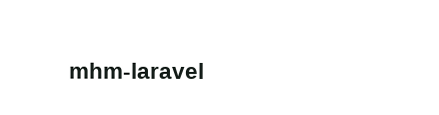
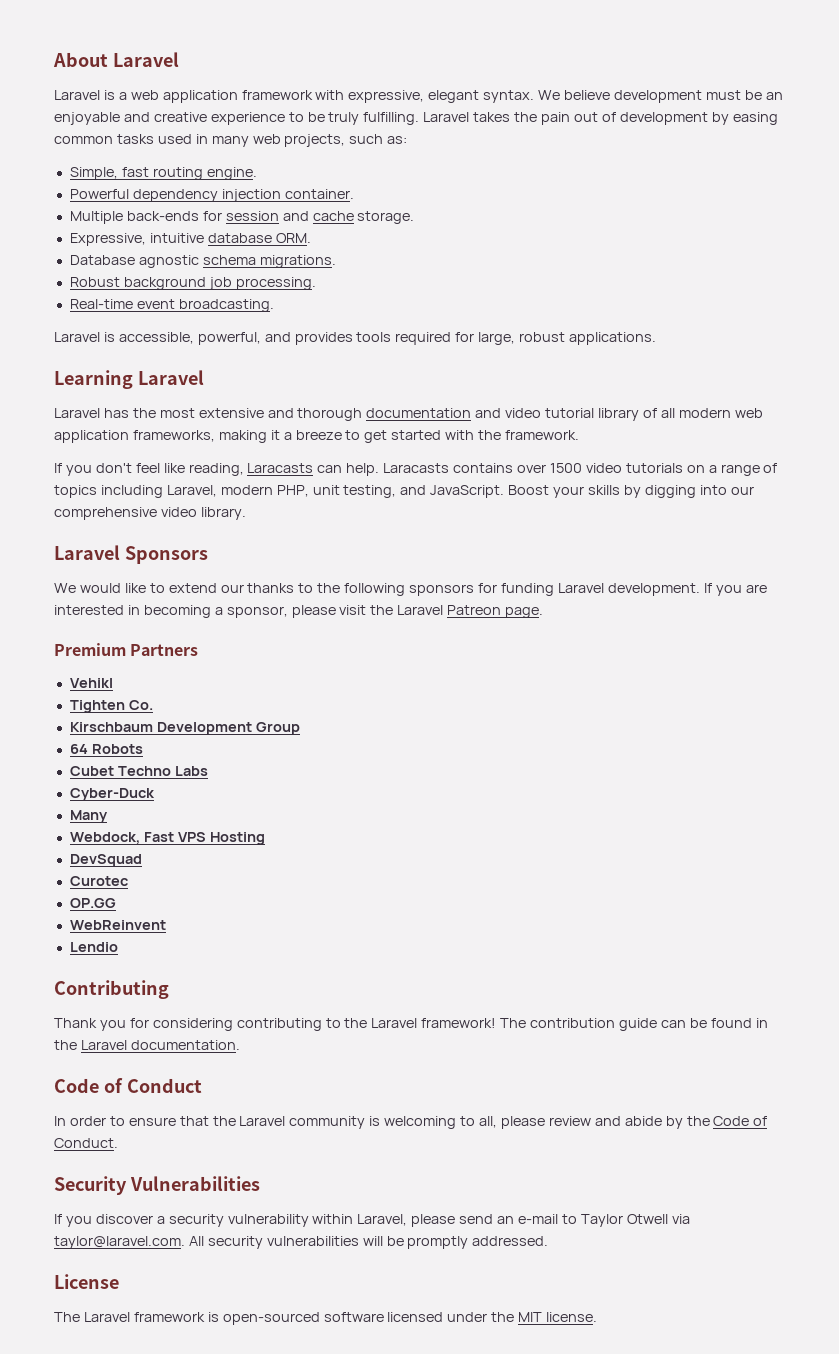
[68,62,204,79] mhm-laravel -> [53,52,179,67] [54,90,783,103] [54,112,778,125] [54,134,408,147] [69,167,257,180] [69,189,354,202] [69,211,415,224] [69,233,311,246] [69,255,336,268] [69,277,316,290] [69,299,274,312] [54,332,657,345] [54,370,204,389] [54,408,763,421] [54,430,580,443] [54,463,778,476] [54,485,754,498] [54,507,246,520] [54,545,208,564] [54,583,767,596] [54,605,544,618] [54,643,199,656] [69,678,113,688] [69,700,153,713] [69,722,300,735] [69,744,143,754] [69,766,208,776] [69,788,155,801] [69,810,108,823] [69,832,265,845] [69,854,142,867] [69,876,128,886] [69,898,116,908] [69,920,166,930] [69,942,118,952] [54,980,169,999] [54,1018,768,1031] [54,1040,240,1050] [54,1078,202,1093] [54,1116,768,1129] [54,1138,118,1148] [54,1176,260,1195] [54,1214,690,1227] [54,1236,549,1249] [54,1274,119,1289] [54,1312,598,1325] About Laravel // Laravel is a web application framework with expressive, elegant syntax. We believe development must be an enjoyable and creative experience to be truly fulfilling. Laravel takes the pain out of development by easing common tasks used in many web projects, such as: // Simple, fast routing engine. // Powerful dependency injection container. // Multiple back-ends for session and cache storage. // Expressive, intuitive database ORM. // Database agnostic schema migrations. // Robust background job processing. // Real-time event broadcasting. // Laravel is accessible, powerful, and provides tools required for large, robust applications. // Learning Laravel // Laravel has the most extensive and thorough documentation and video tutorial library of all modern web application frameworks, making it a breeze to get started with the framework. // If you don't feel like reading, Laracasts can help. Laracasts contains over 1500 video tutorials on a range of topics including Laravel, modern PHP, unit testing, and JavaScript. Boost your skills by digging into our comprehensive video library. // Laravel Sponsors // We would like to extend our thanks to the following sponsors for funding Laravel development. If you are interested in becoming a sponsor, please visit the Laravel Patreon page. // Premium Partners // Vehikl // Tighten Co. // Kirschbaum Development Group // 64 Robots // Cubet Techno Labs // Cyber-Duck // Many // Webdock, Fast VPS Hosting // DevSquad // Curotec // OP.GG // WebReinvent // Lendio // Contributing // Thank you for considering contributing to the Laravel framework! The contribution guide can be found in the Laravel documentation. // Code of Conduct // In order to ensure that the Laravel community is welcoming to all, please review and abide by the Code of Conduct. // Security Vulnerabilities // If you discover a security vulnerability within Laravel, please send an e-mail to Taylor Otwell via taylor@laravel.com. All security vulnerabilities will be promptly addressed. // License // The Laravel framework is open-sourced software licensed under the MIT license.

